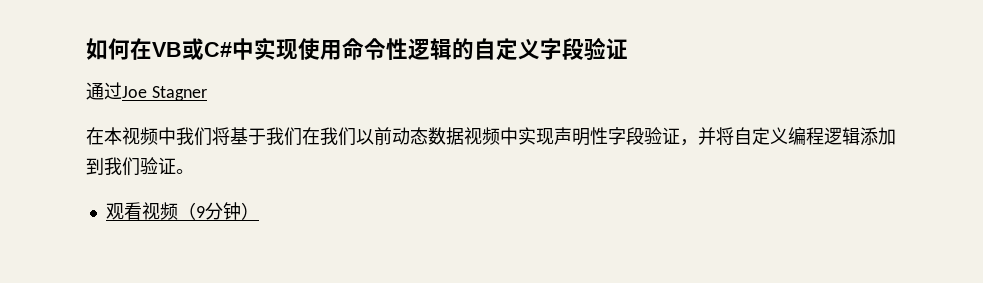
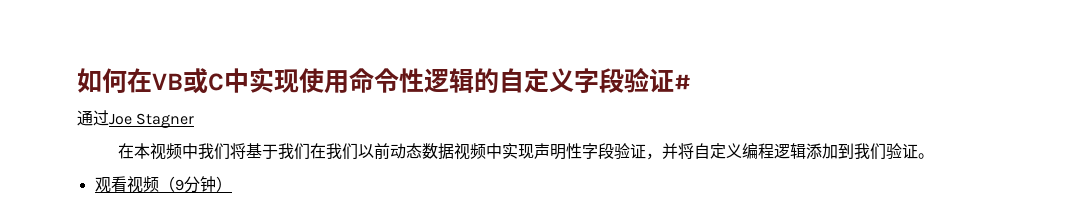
[204,42,232,57] C# -> [208,73,224,91] C
(628, 49) none -> [674,74,691,90] #

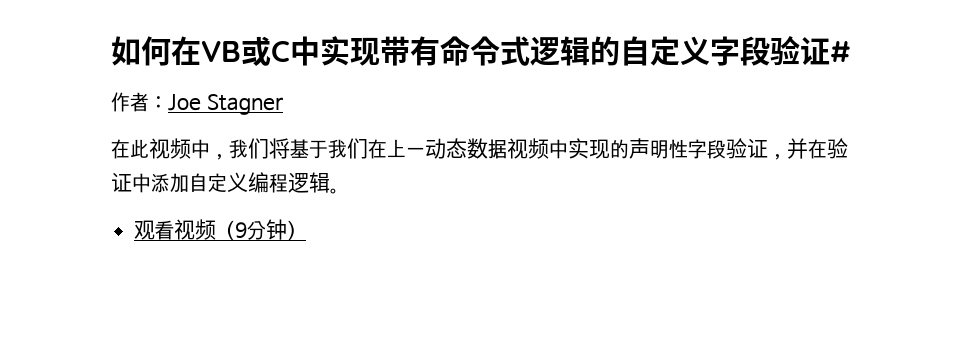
[299,68,424,94] 使用命令性 -> [380,36,530,66] 带有命令式
[77,110,109,126] 通过 -> [111,92,168,112] 作者：
[134,143,199,160] 本视频中 -> [130,138,229,160] 此视频中，
[326,143,391,160] 我们以前 -> [387,139,425,158] 上一
(535, 151) none -> [610,139,629,159] 的
[678,143,695,159] 将 -> [808,138,848,159] [111,172,189,193] 在验证中添加
[806,143,919,160] 添加到我们验证 -> (330, 182) none

